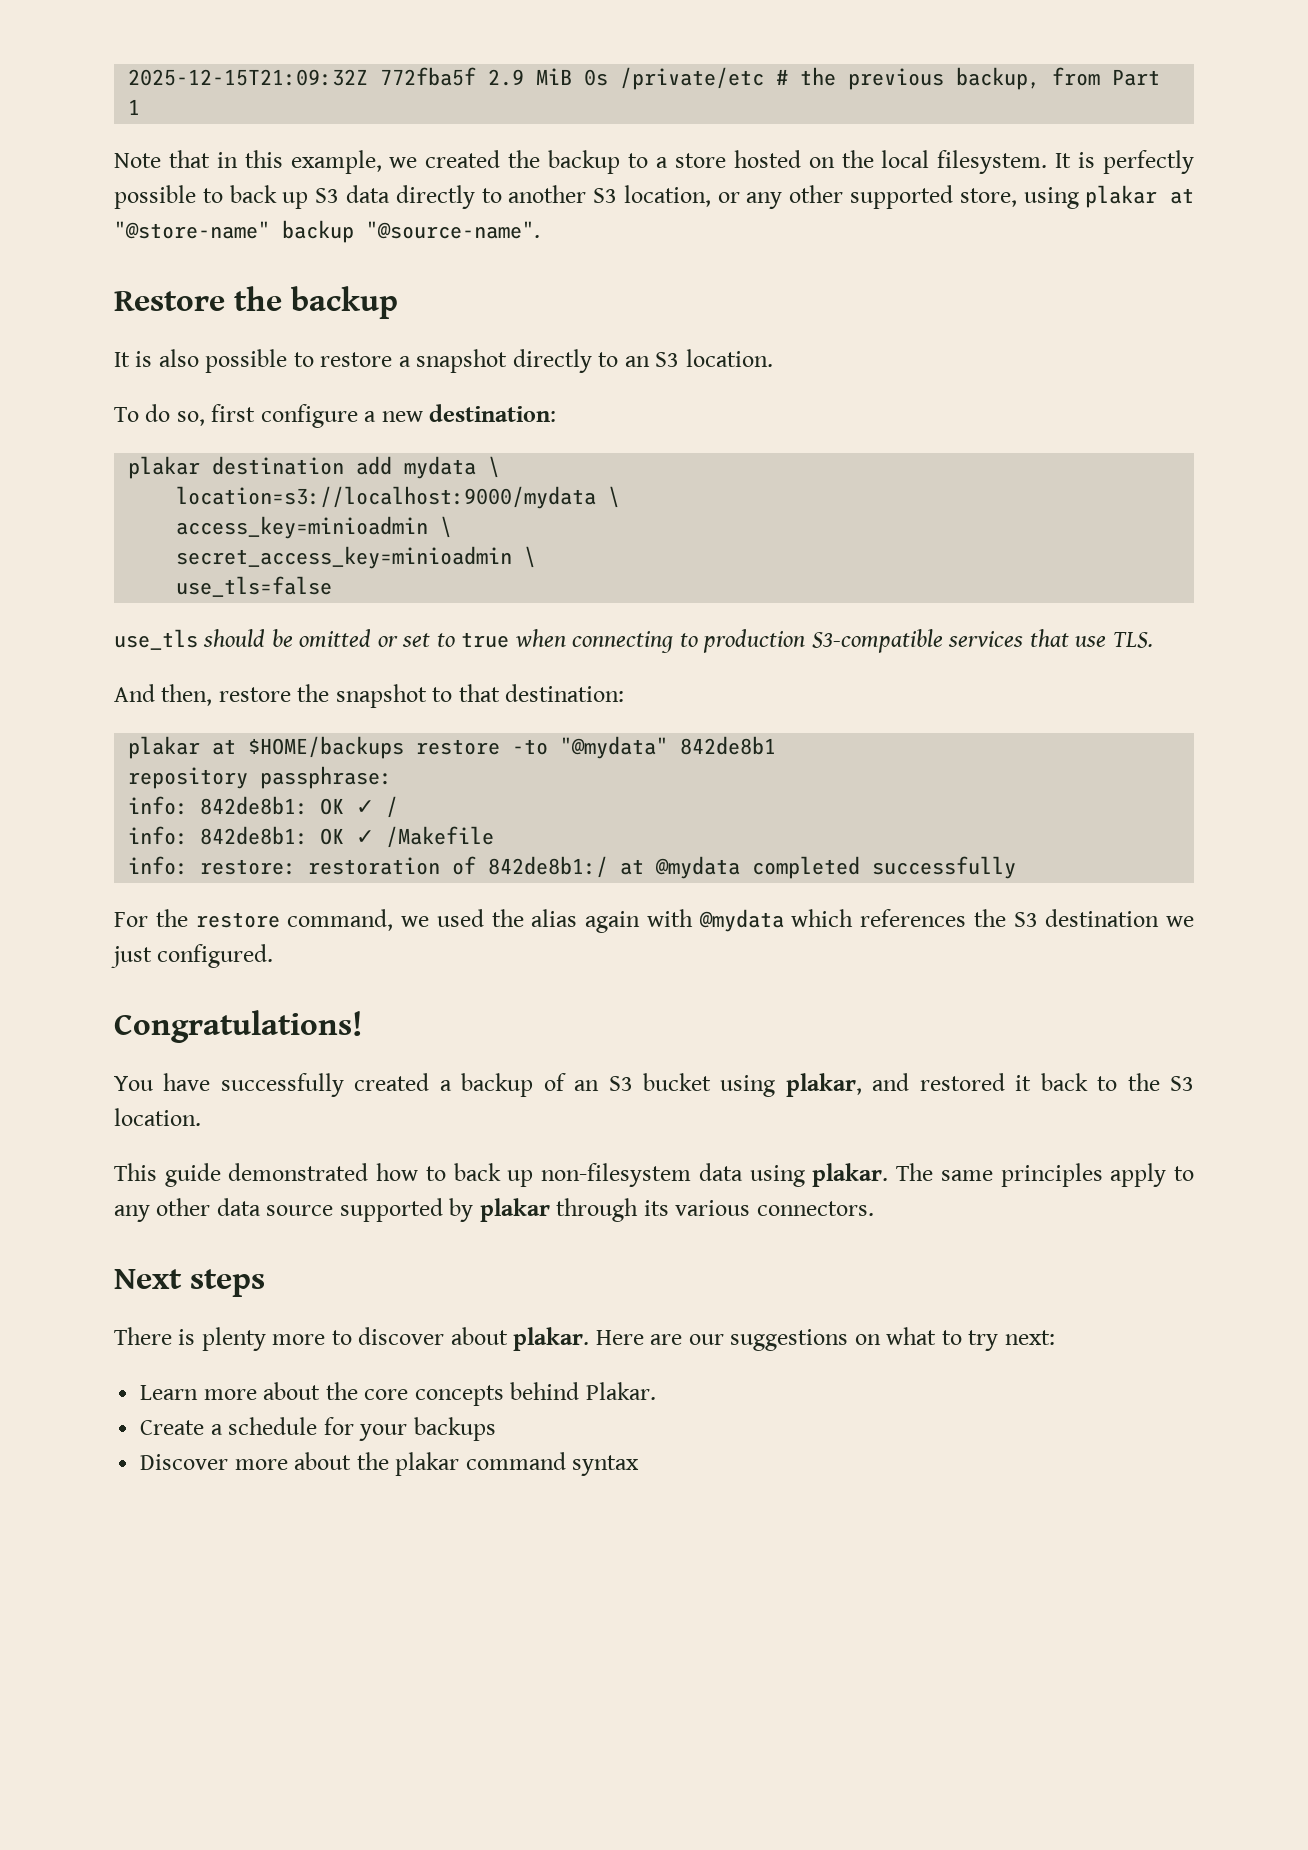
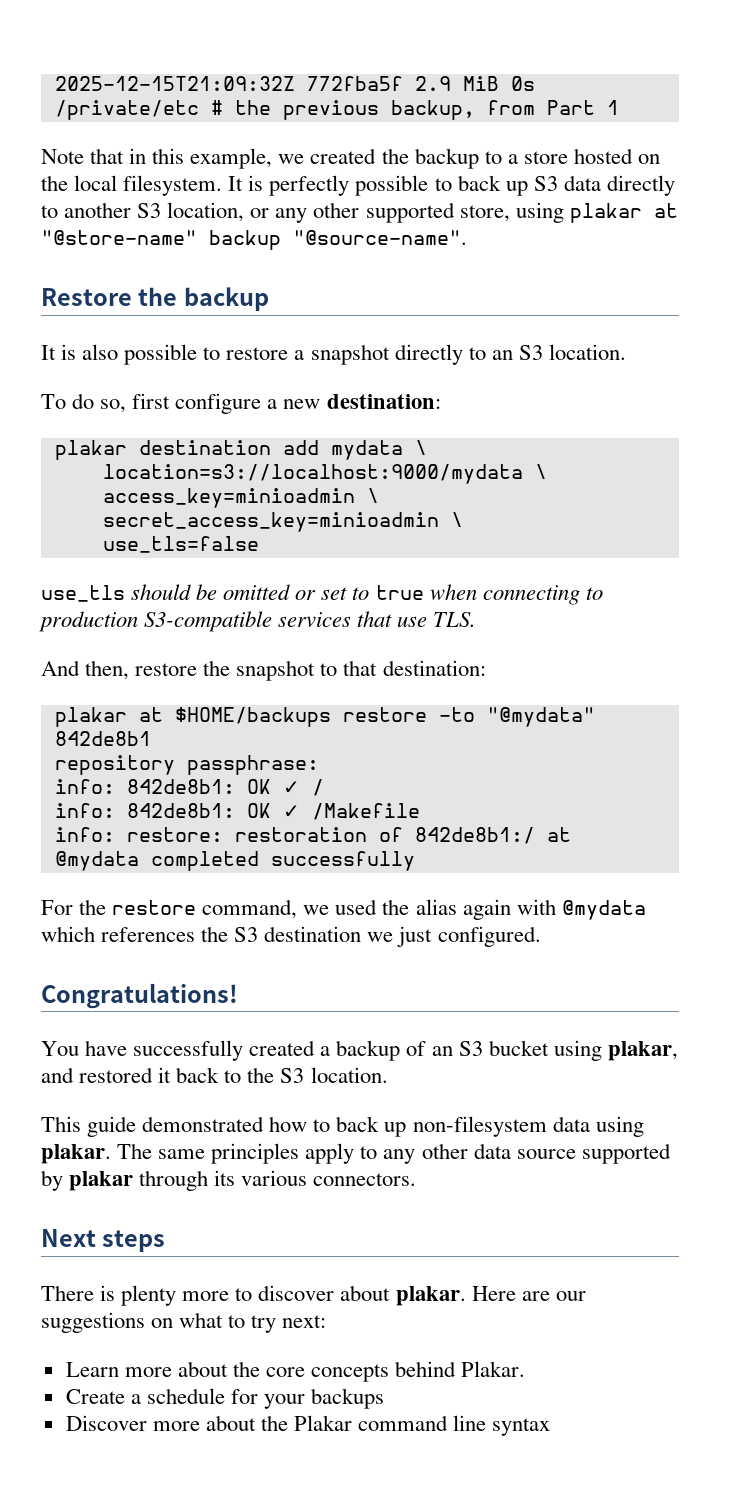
[395,1452,566,1476] plakar command -> [294,1415,487,1431] Plakar command line

